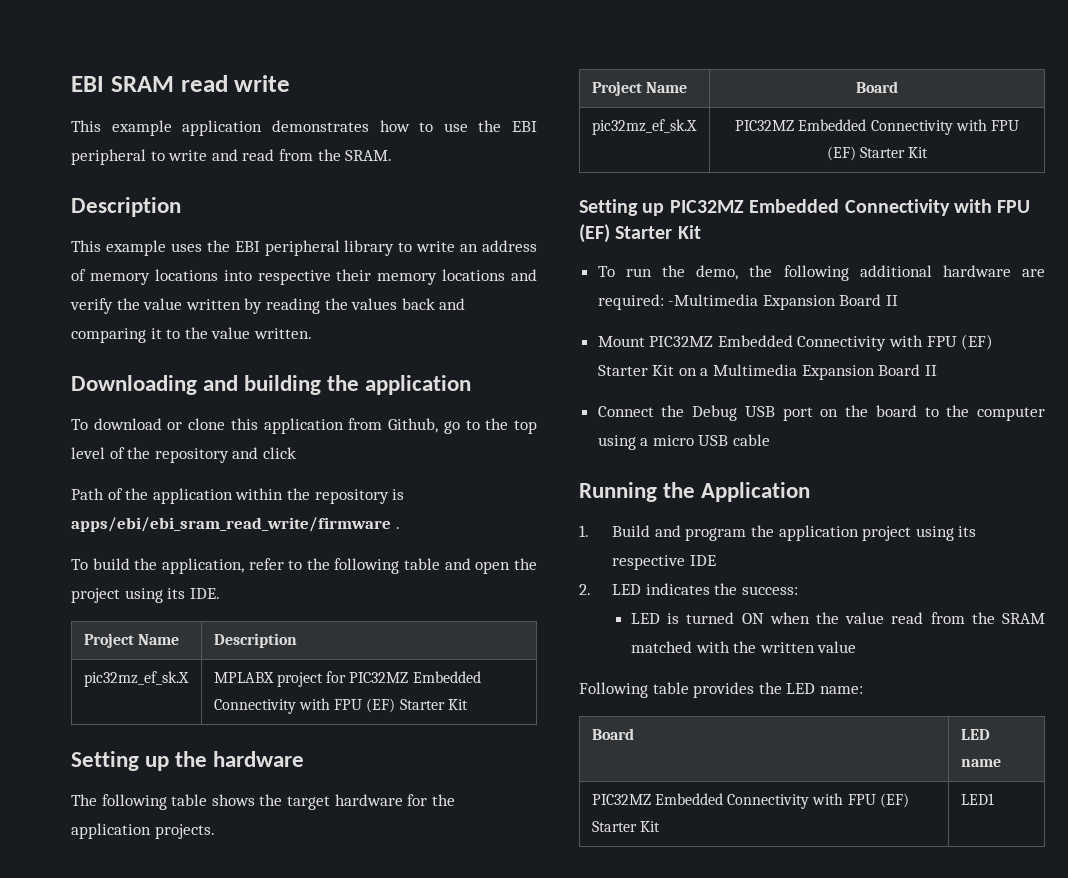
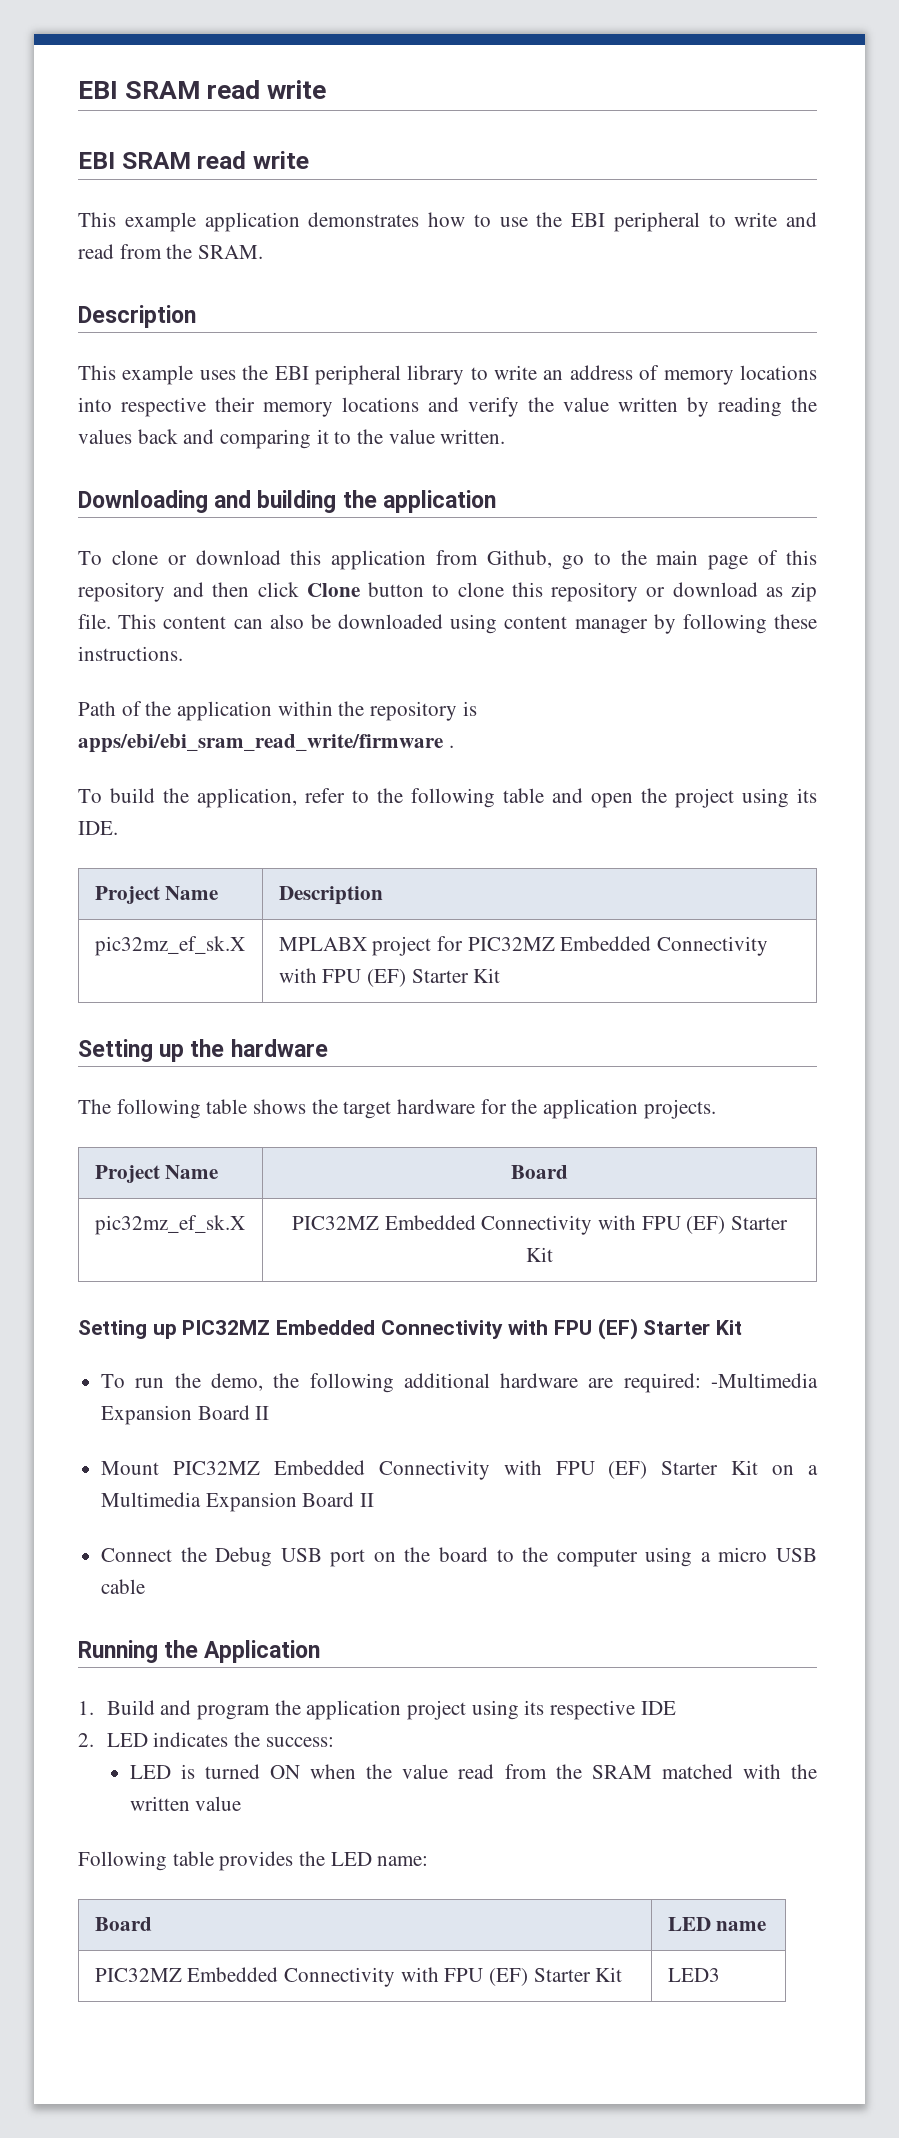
[71,75,291,92] EBI SRAM read write -> [78,80,327,99] [78,151,309,169] EBI SRAM read write // EBI SRAM read write
[93,418,226,430] download or clone -> [111,550,281,565] clone or download
[514,420,538,434] [71,447,151,459] top level of the -> [656,550,818,570] main page of this
(259, 453) none -> [212,582,250,597] then
(296, 453) none -> [306,582,818,602] [78,614,817,634] [78,646,183,661] Clone button to clone this repository or download as zip file. This content can also be downloaded using content manager by following these instructions.
[960,793,994,805] LED1 -> [667,1968,720,1982] LED3

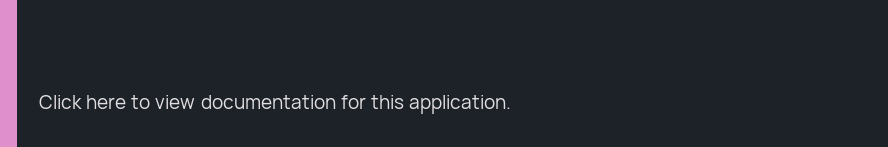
[78,80,327,99] [78,151,309,169] [78,212,817,232] [78,244,264,259] [78,305,196,328] [78,365,817,385] [78,397,817,417] [78,429,506,449] [78,490,496,513] [78,550,818,570] [78,582,818,602] [78,614,817,634] [78,646,183,661] [78,701,477,721] [78,734,454,753] [78,788,817,808] [78,821,118,835] [94,886,219,904] [278,886,383,905] [94,936,245,956] [278,936,768,956] [278,968,501,987] [78,1039,328,1062] [78,1099,716,1119] [94,1165,219,1183] [511,1165,568,1179] [94,1215,245,1235] [291,1215,789,1235] [526,1247,553,1262] [78,1318,743,1340] [101,1373,818,1393] [101,1405,270,1425] [101,1460,818,1480] [101,1492,375,1512] [101,1547,817,1567] [101,1579,146,1594] [78,1640,321,1663] [78,1700,676,1720] [78,1732,334,1747] [129,1764,817,1779] [129,1796,242,1811] [78,1851,429,1871] [94,1917,152,1931] [667,1917,767,1931] [94,1967,623,1987] [667,1968,720,1982] EBI SRAM read write // EBI SRAM read write // This example application demonstrates how to use the EBI peripheral to write and read from the SRAM. // Description // This example uses the EBI peripheral library to write an address of memory locations into respective their memory locations and verify the value written by reading the values back and comparing it to the value written. // Downloading and building the application // To clone or download this application from Github, go to the main page of this repository and then click Clone button to clone this repository or download as zip file. This content can also be downloaded using content manager by following these instructions. // Path of the application within the repository is apps/ebi/ebi_sram_read_write/firmware . // To build the application, refer to the following table and open the project using its IDE. // Project Name | Description // pic32mz_ef_sk.X | MPLABX project for PIC32MZ Embedded Connectivity with FPU (EF) Starter Kit // Setting up the hardware // The following table shows the target hardware for the application projects. // Project Name | Board // pic32mz_ef_sk.X | PIC32MZ Embedded Connectivity with FPU (EF) Starter Kit // Setting up PIC32MZ Embedded Connectivity with FPU (EF) Starter Kit // To run the demo, the following additional hardware are required: -Multimedia Expansion Board II // Mount PIC32MZ Embedded Connectivity with FPU (EF) Starter Kit on a Multimedia Expansion Board II // Connect the Debug USB port on the board to the computer using a micro USB cable // Running the Application // 1. Build and program the application project using its respective IDE // 2. LED indicates the success: // LED is turned ON when the value read from the SRAM matched with the written value // Following table provides the LED name: // Board | LED name // PIC32MZ Embedded Connectivity with FPU (EF) Starter Kit | LED3 -> [39,95,511,114] Click here to view documentation for this application.

